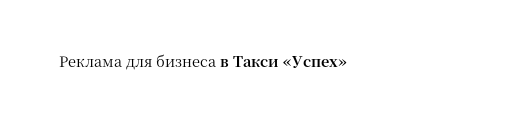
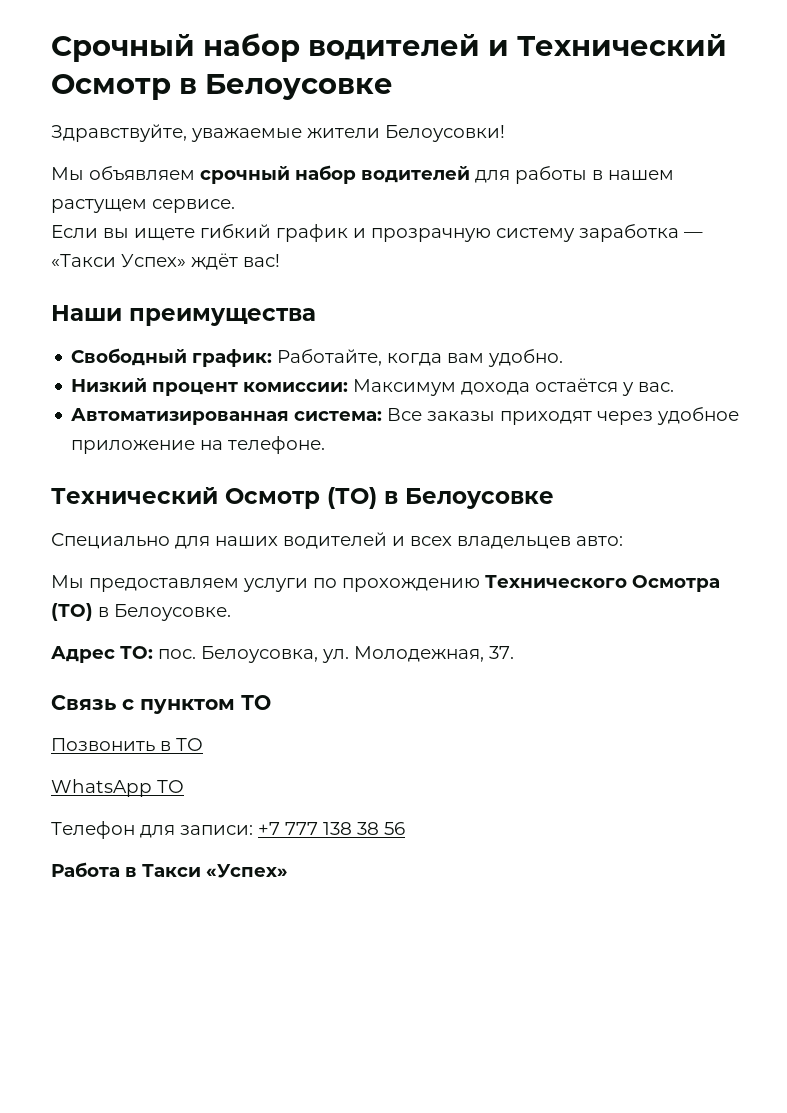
[59,54,216,70] Реклама для бизнеса -> [51,33,727,62] [51,74,393,100] [51,124,505,142] [51,165,674,184] [51,199,235,213] [51,224,703,242] [51,253,280,270] [51,305,316,326] [71,348,564,367] [71,378,675,396] [71,407,740,425] [71,436,326,454] [51,487,554,509] [51,532,623,549] [51,575,720,592] [51,603,231,621] [51,646,514,663] [51,695,271,714] [51,738,203,752] [51,779,184,797] [51,821,405,839] [51,862,120,877] Срочный набор водителей и Технический Осмотр в Белоусовке // Здравствуйте, уважаемые жители Белоусовки! // Мы объявляем срочный набор водителей для работы в нашем растущем сервисе. // Если вы ищете гибкий график и прозрачную систему заработка — «Такси Успех» ждёт вас! // Наши преимущества // Свободный график: Работайте, когда вам удобно. // Низкий процент комиссии: Максимум дохода остаётся у вас. // Автоматизированная система: Все заказы приходят через удобное приложение на телефоне. // Технический Осмотр (ТО) в Белоусовке // Специально для наших водителей и всех владельцев авто: // Мы предоставляем услуги по прохождению Технического Осмотра (ТО) в Белоусовке. // Адрес ТО: пос. Белоусовка, ул. Молодежная, 37. // Связь с пунктом ТО // Позвонить в ТО // WhatsApp ТО // Телефон для записи: +7 777 138 38 56 // Работа

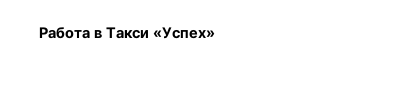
[51,33,727,62] [51,74,393,100] [51,124,505,142] [51,165,674,184] [51,199,235,213] [51,224,703,242] [51,253,280,270] [51,305,316,326] [71,348,564,367] [71,378,675,396] [71,407,740,425] [71,436,326,454] [51,487,554,509] [51,532,623,549] [51,575,720,592] [51,603,231,621] [51,646,514,663] [51,695,271,714] [51,738,203,752] [51,779,184,797] [51,821,405,839] Срочный набор водителей и Технический Осмотр в Белоусовке // Здравствуйте, уважаемые жители Белоусовки! // Мы объявляем срочный набор водителей для работы в нашем растущем сервисе. // Если вы ищете гибкий график и прозрачную систему заработка — «Такси Успех» ждёт вас! // Наши преимущества // Свободный график: Работайте, когда вам удобно. // Низкий процент комиссии: Максимум дохода остаётся у вас. // Автоматизированная система: Все заказы приходят через удобное приложение на телефоне. // Технический Осмотр (ТО) в Белоусовке // Специально для наших водителей и всех владельцев авто: // Мы предоставляем услуги по прохождению Технического Осмотра (ТО) в Белоусовке. // Адрес ТО: пос. Белоусовка, ул. Молодежная, 37. // Связь с пунктом ТО // Позвонить в ТО // WhatsApp ТО // Телефон для записи: +7 777 138 38 56 // -> (39, 33) none

